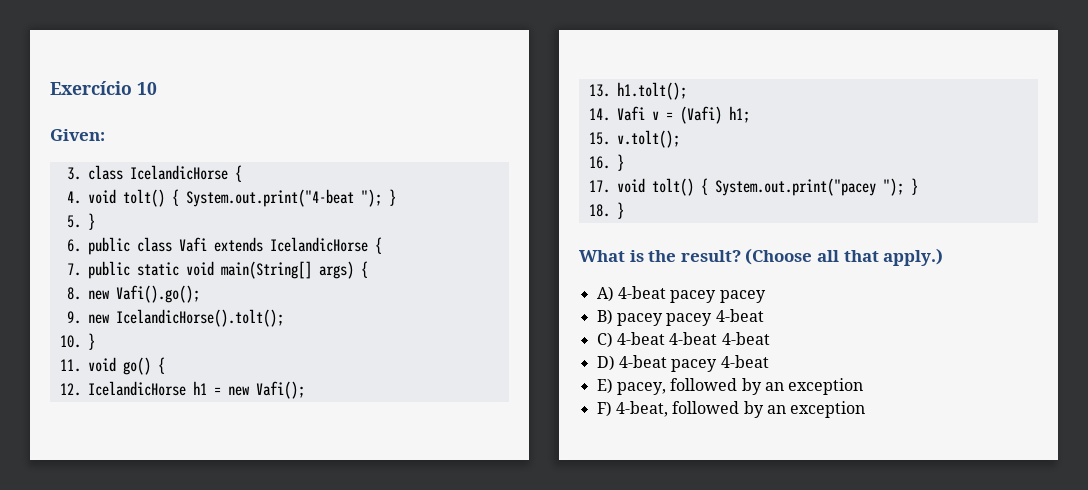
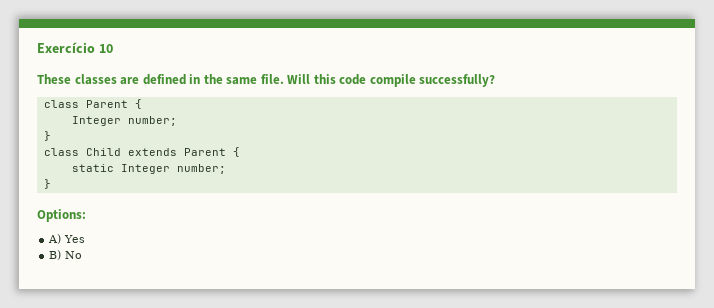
[50,129,105,141] [66,165,242,182] [66,189,396,207] [66,213,95,230] [66,237,382,255] [66,261,368,279] [66,285,200,303] [66,309,284,327] [59,333,95,350] [59,357,165,375] [59,381,305,399] [588,82,687,100] [588,106,750,124] [588,130,680,148] [588,154,624,171] [588,178,918,196] [588,202,624,219] [579,248,944,266] [596,286,766,303] [596,309,764,326] [596,332,770,348] [596,355,769,372] [596,378,864,395] [596,401,866,418] Given: // 3. class IcelandicHorse { // 4. void tolt() { System.out.print("4-beat "); } // 5. } // 6. public class Vafi extends IcelandicHorse { // 7. public static void main(String[] args) { // 8. new Vafi().go(); // 9. new IcelandicHorse().tolt(); // 10. } // 11. void go() { // 12. IcelandicHorse h1 = new Vafi(); // 13. h1.tolt(); // 14. Vafi v = (Vafi) h1; // 15. v.tolt(); // 16. } // 17. void tolt() { System.out.print("pacey "); } // 18. } // What is the result? (Choose all that apply.) // A) 4-beat pacey pacey // B) pacey pacey 4-beat // C) 4-beat 4-beat 4-beat // D) 4-beat pacey 4-beat // E) pacey, followed by an exception // F) 4-beat, followed by an exception -> [37,74,496,87] [43,99,142,109] [71,116,177,126] [43,131,51,141] [43,147,240,157] [71,164,226,174] [43,179,51,189] [37,209,86,222] [48,234,86,244] [49,250,83,260] These classes are defined in the same file. Will this code compile successfully? // class Parent { // Integer number; // } // class Child extends Parent { // static Integer number; // } // Options: // A) Yes // B) No

